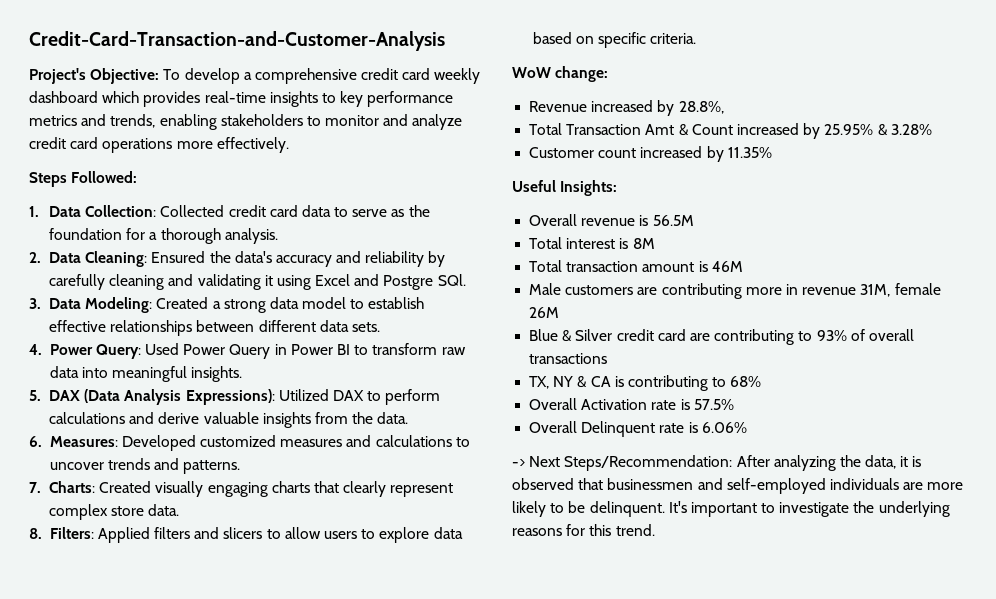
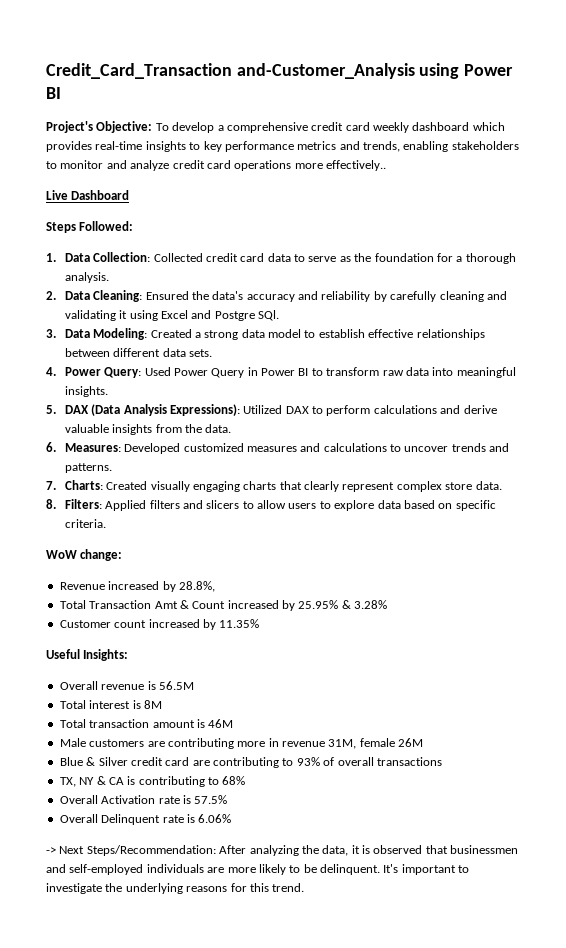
[29,31,445,51] Credit-Card-Transaction-and-Customer-Analysis -> [46,63,514,79] [46,87,61,99] Credit_Card_Transaction and-Customer_Analysis using Power BI
[216,137,289,153] effectively. -> [326,160,386,171] [46,190,130,200] effectively.. // Live Dashboard

